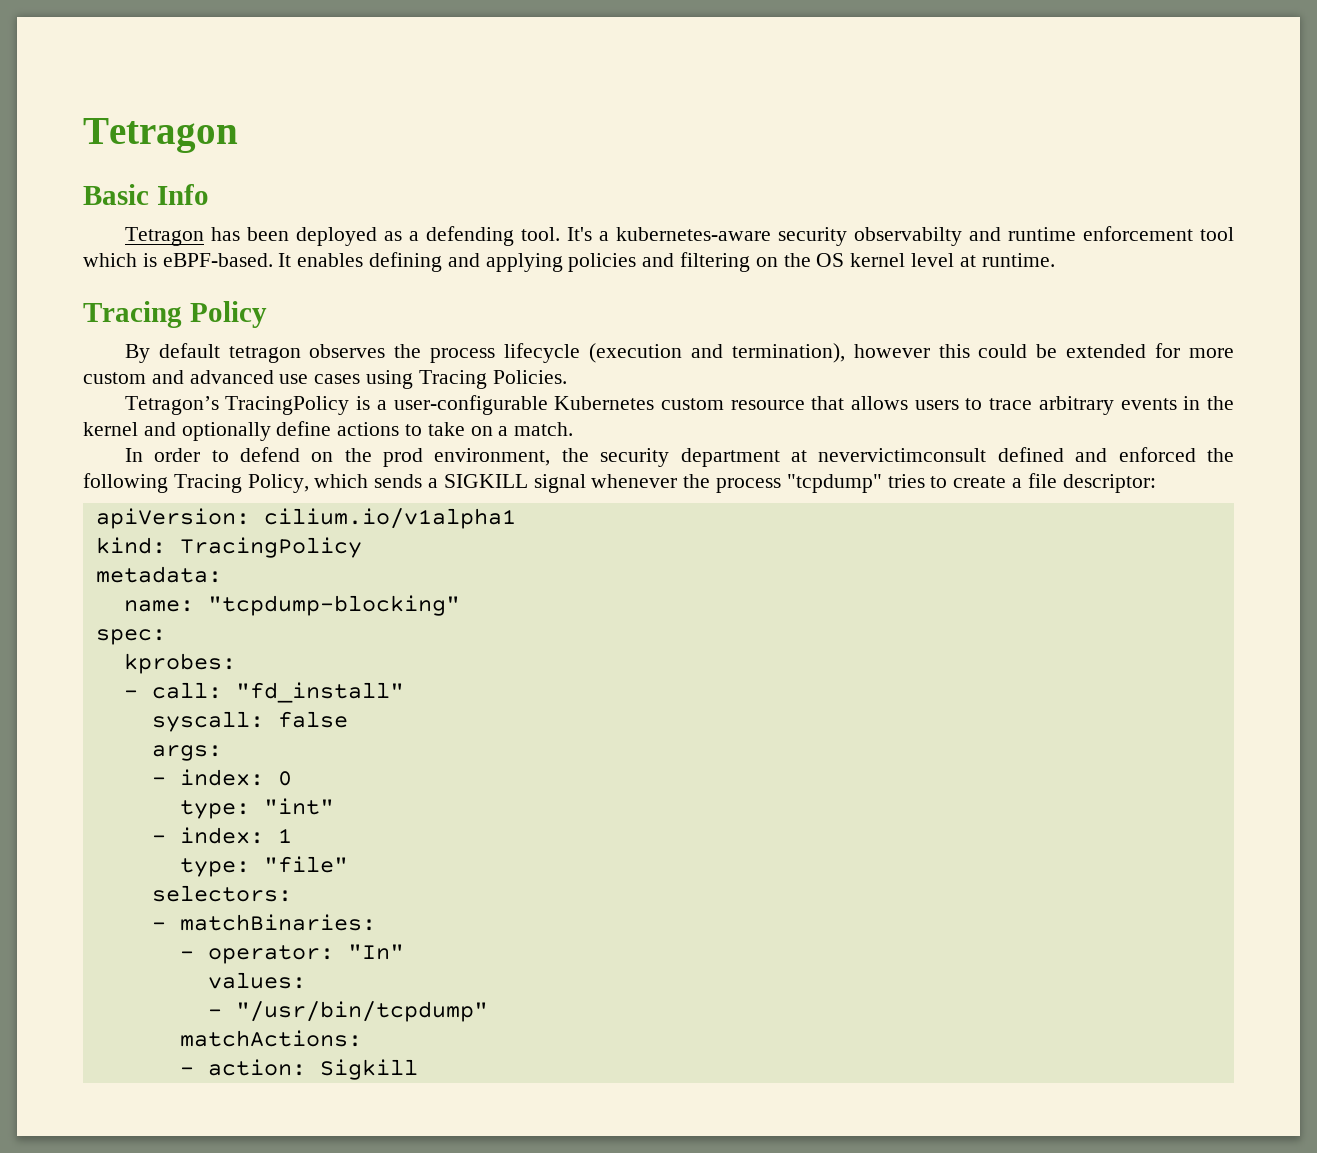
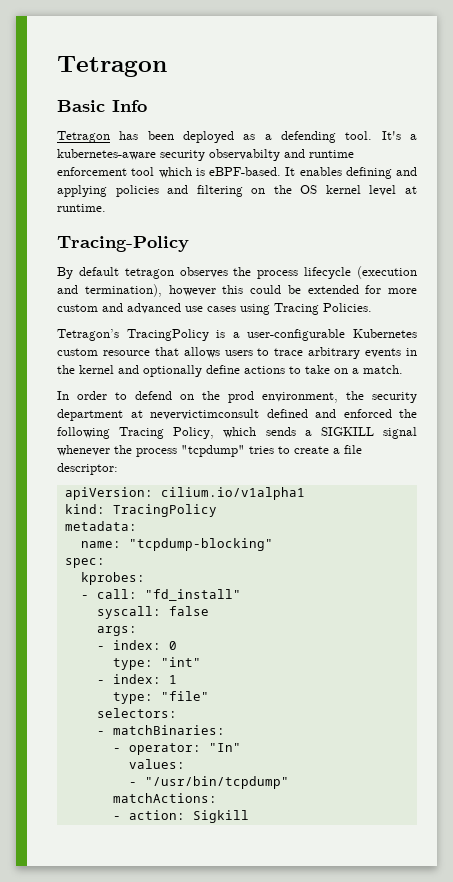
[83,301,267,328] Tracing Policy -> [57,236,189,252] Tracing-Policy

